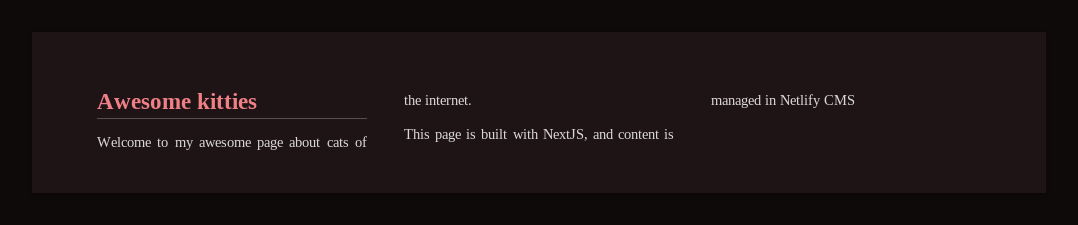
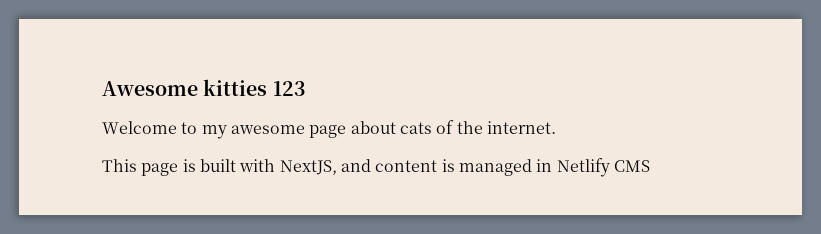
(258, 101) none -> [272,81,306,96] 123

